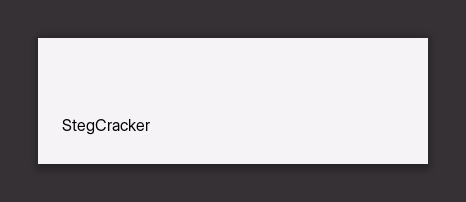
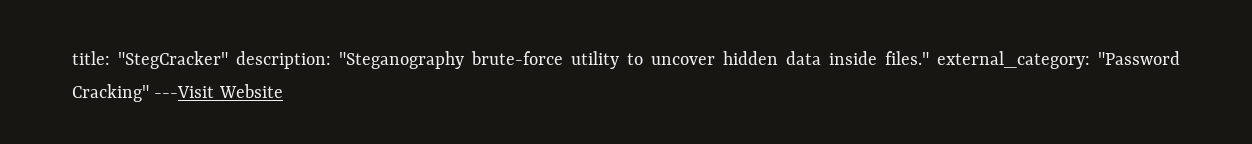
[62,119,150,135] StegCracker -> [72,51,1180,69] [72,84,283,102] title: "StegCracker" description: "Steganography brute-force utility to uncover hidden data inside files." external_category: "Password Cracking" ---Visit Website

